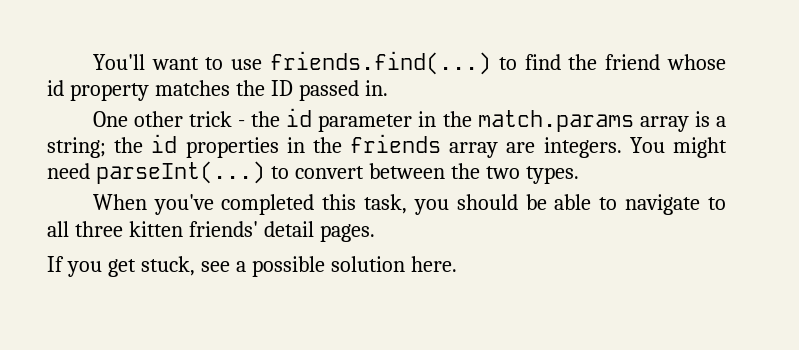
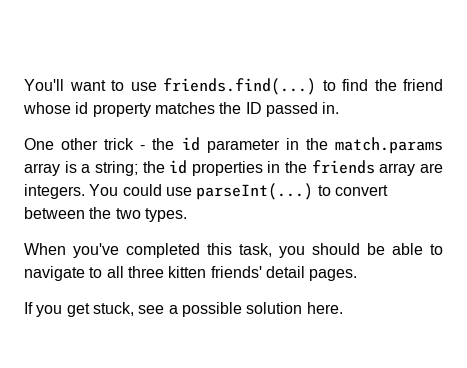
[673,137,727,158] [47,163,90,179] might need -> [122,184,192,196] could use

